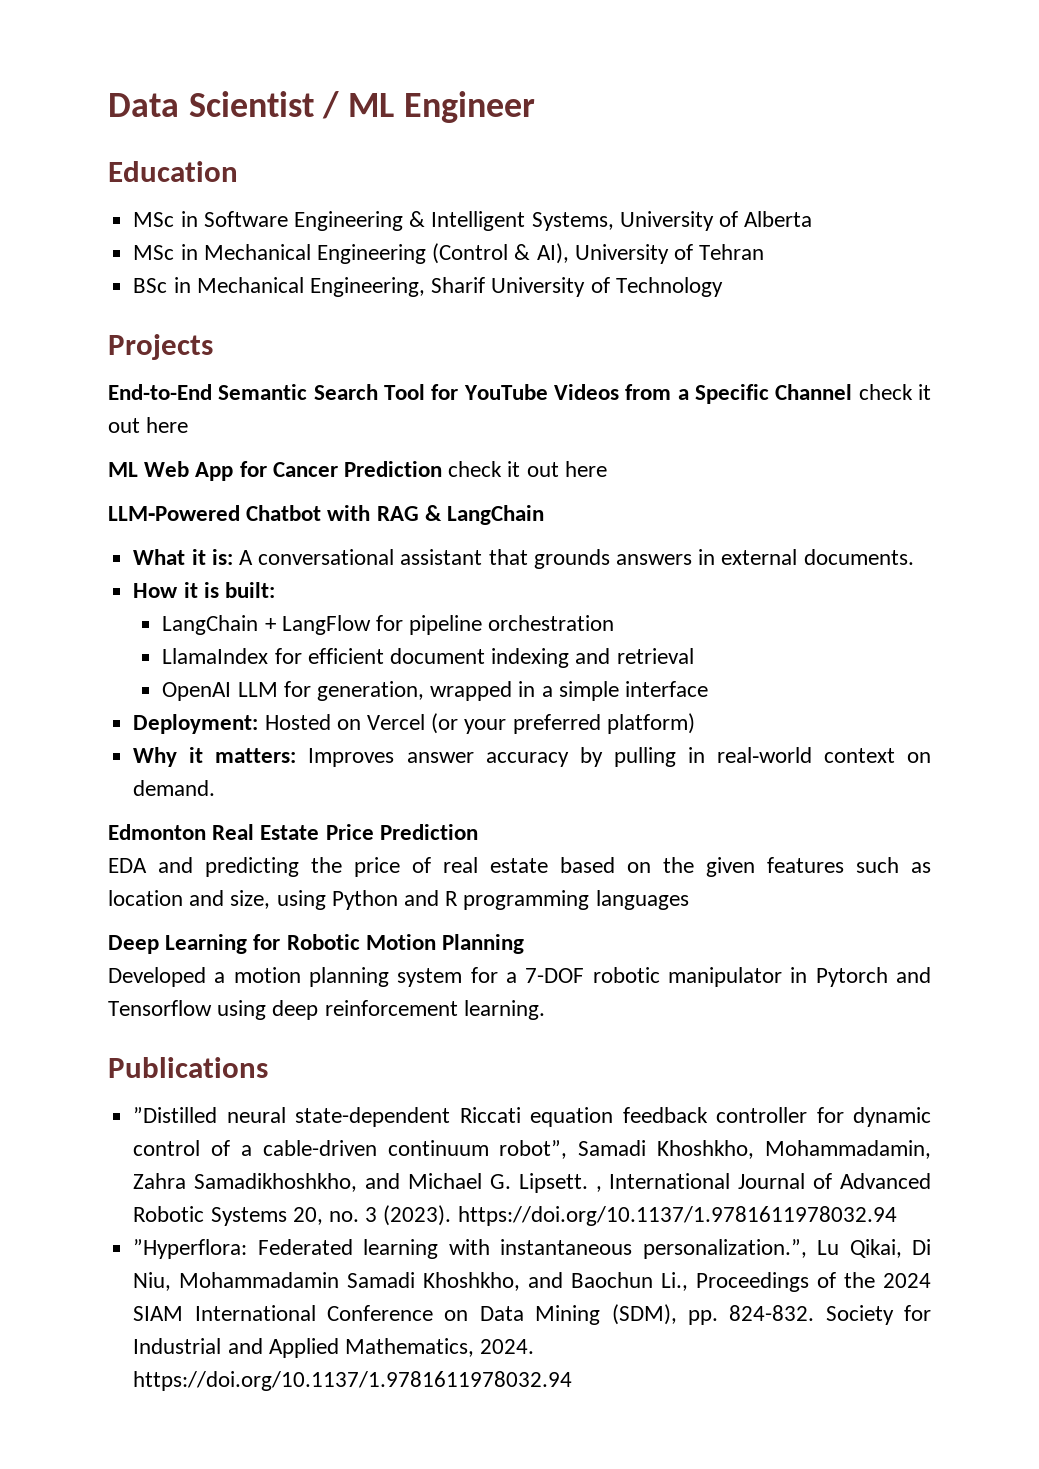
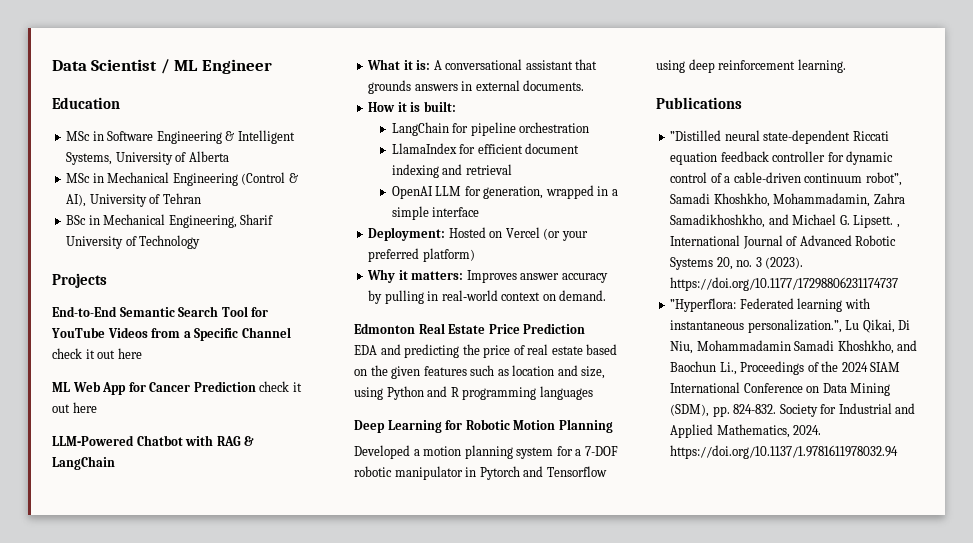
[264,615,371,635] + LangFlow -> (449, 129) none
[457,1206,897,1226] https://doi.org/10.1137/1.9781611978032.94 -> [670,277,899,291] https://doi.org/10.1177/17298806231174737

